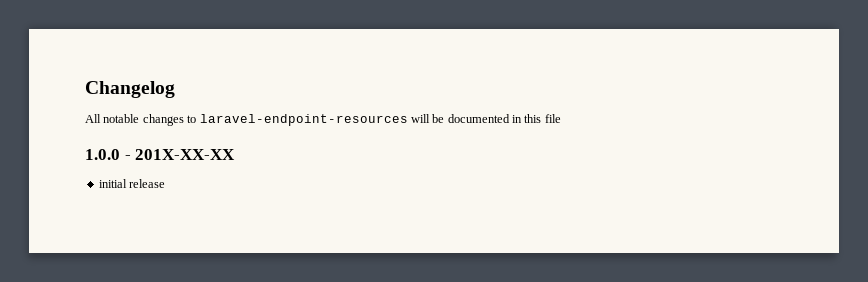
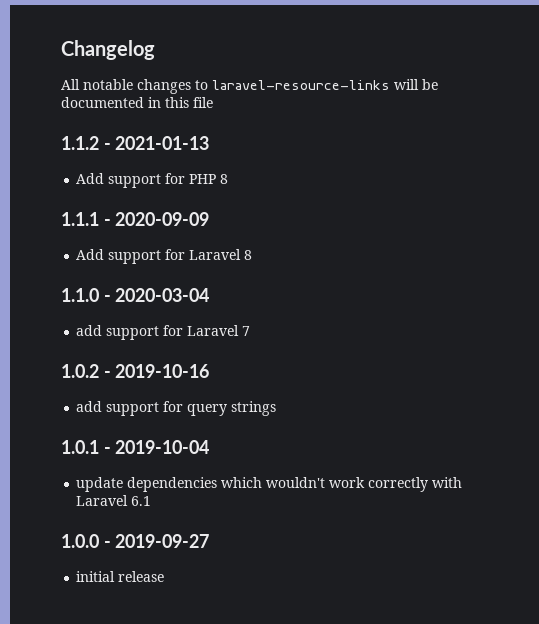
[199,114,408,126] laravel-endpoint-resources -> [212,80,390,90] laravel-resource-links
(561, 118) none -> [61,136,210,150] [76,173,229,188] [61,212,210,226] [76,249,253,264] [61,288,210,302] [76,325,251,340] [61,364,210,378] [76,401,277,416] [61,440,210,454] [76,477,463,492] [76,495,152,506] // 1.1.2 - 2021-01-13 // Add support for PHP 8 // 1.1.1 - 2020-09-09 // Add support for Laravel 8 // 1.1.0 - 2020-03-04 // add support for Laravel 7 // 1.0.2 - 2019-10-16 // add support for query strings // 1.0.1 - 2019-10-04 // update dependencies which wouldn't work correctly with Laravel 6.1
[135,149,236,160] 201X-XX-XX -> [115,534,210,548] 2019-09-27

